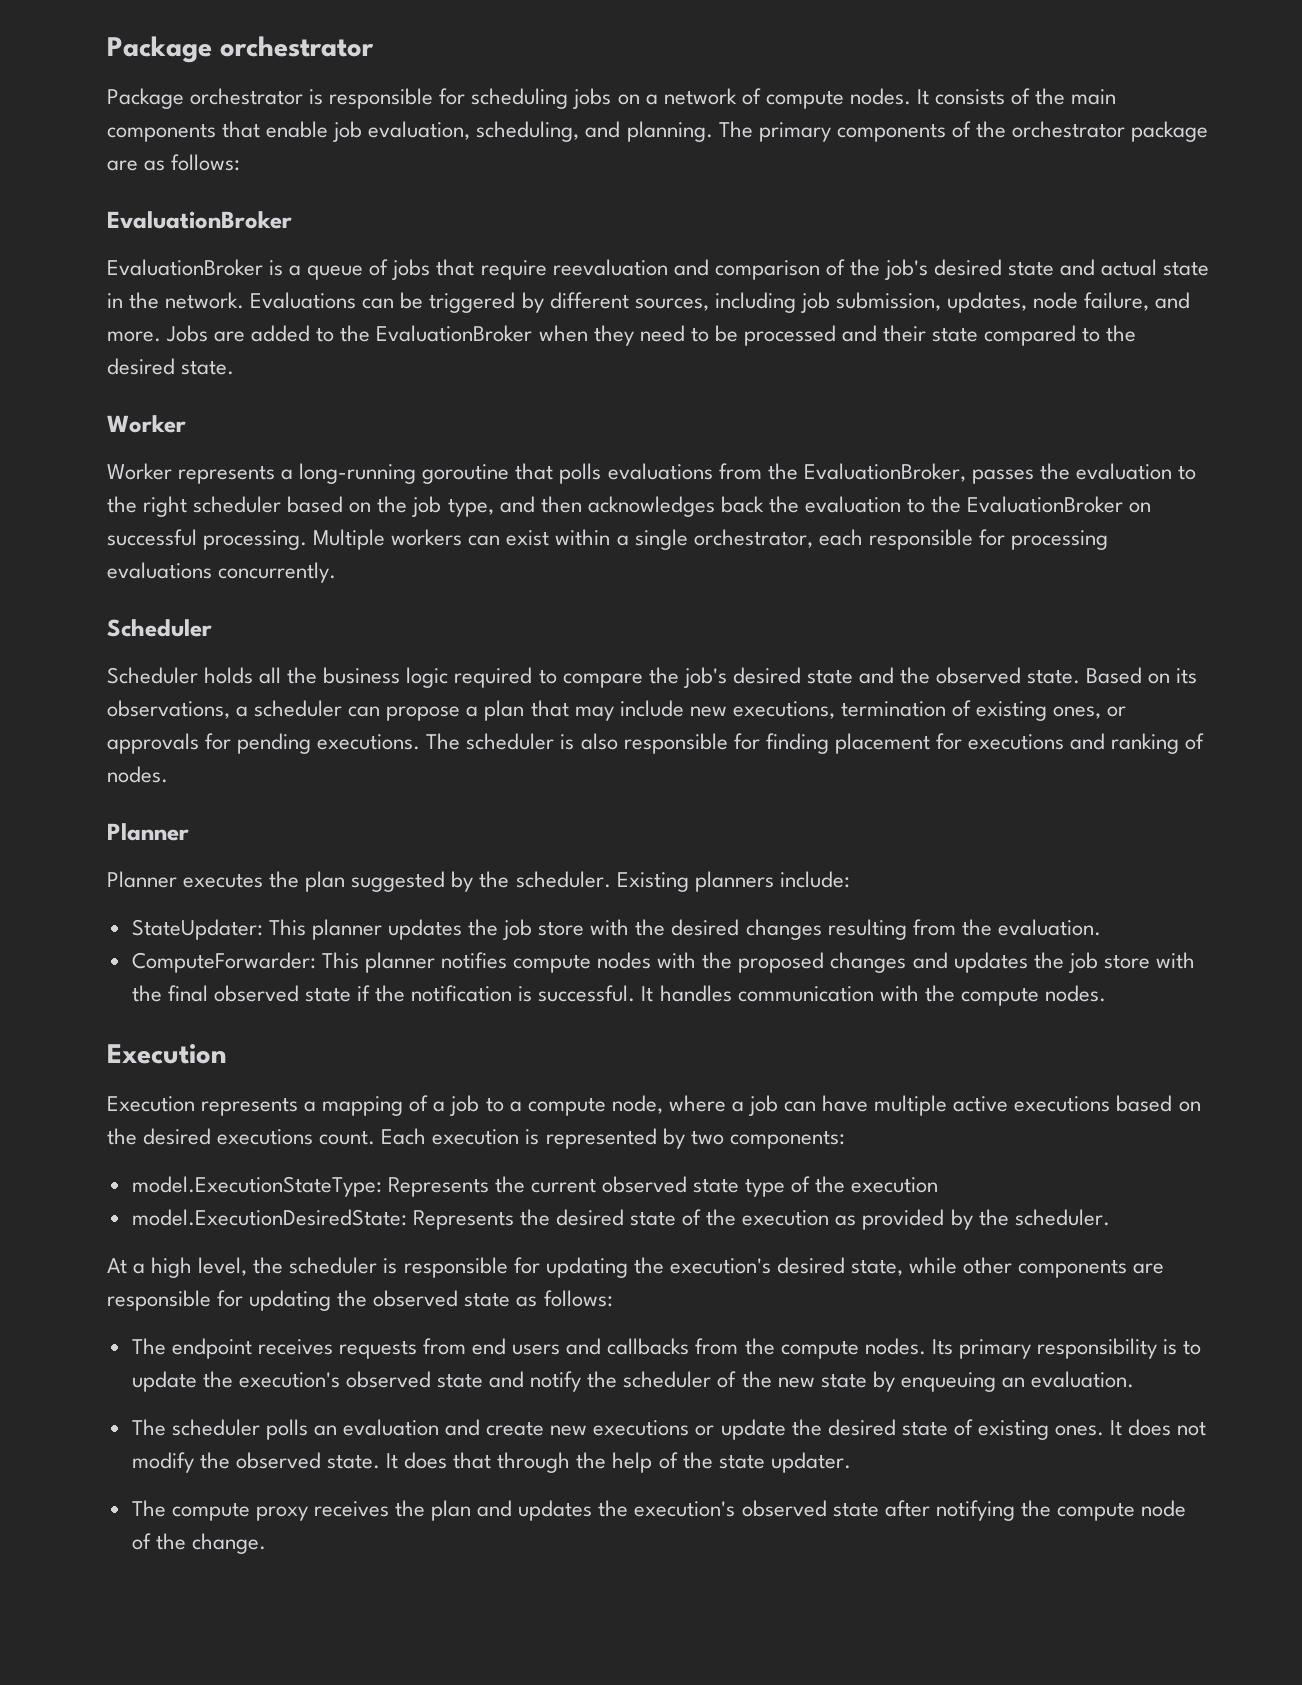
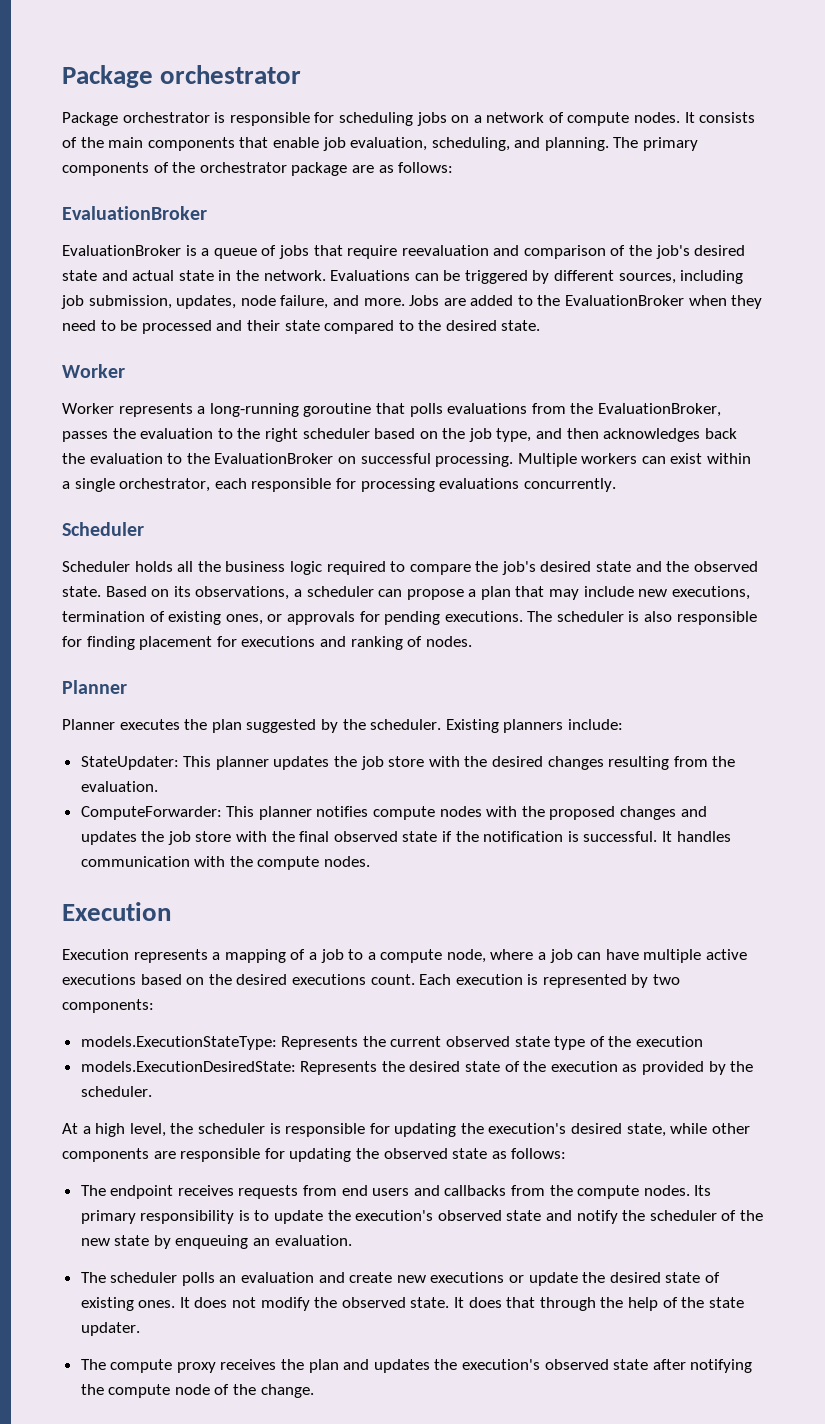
[131,1176,382,1197] model.ExecutionStateType: -> [80,1036,277,1050] models.ExecutionStateType:
[131,1209,407,1226] model.ExecutionDesiredState: -> [80,1061,296,1072] models.ExecutionDesiredState:

